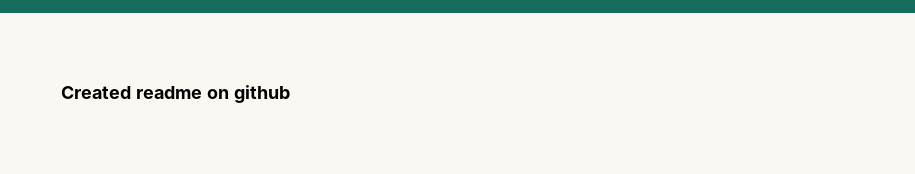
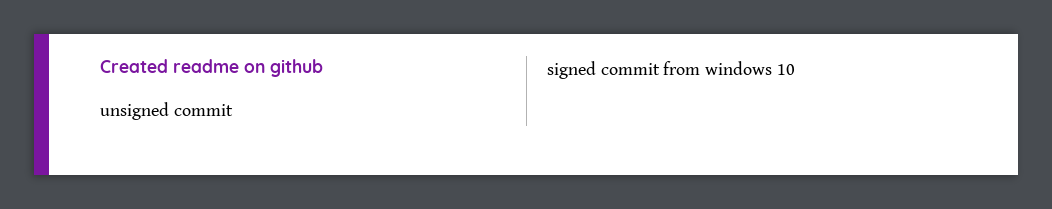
(290, 94) none -> [100,102,233,120] [547,61,795,79] // unsigned commit // signed commit from windows 10

